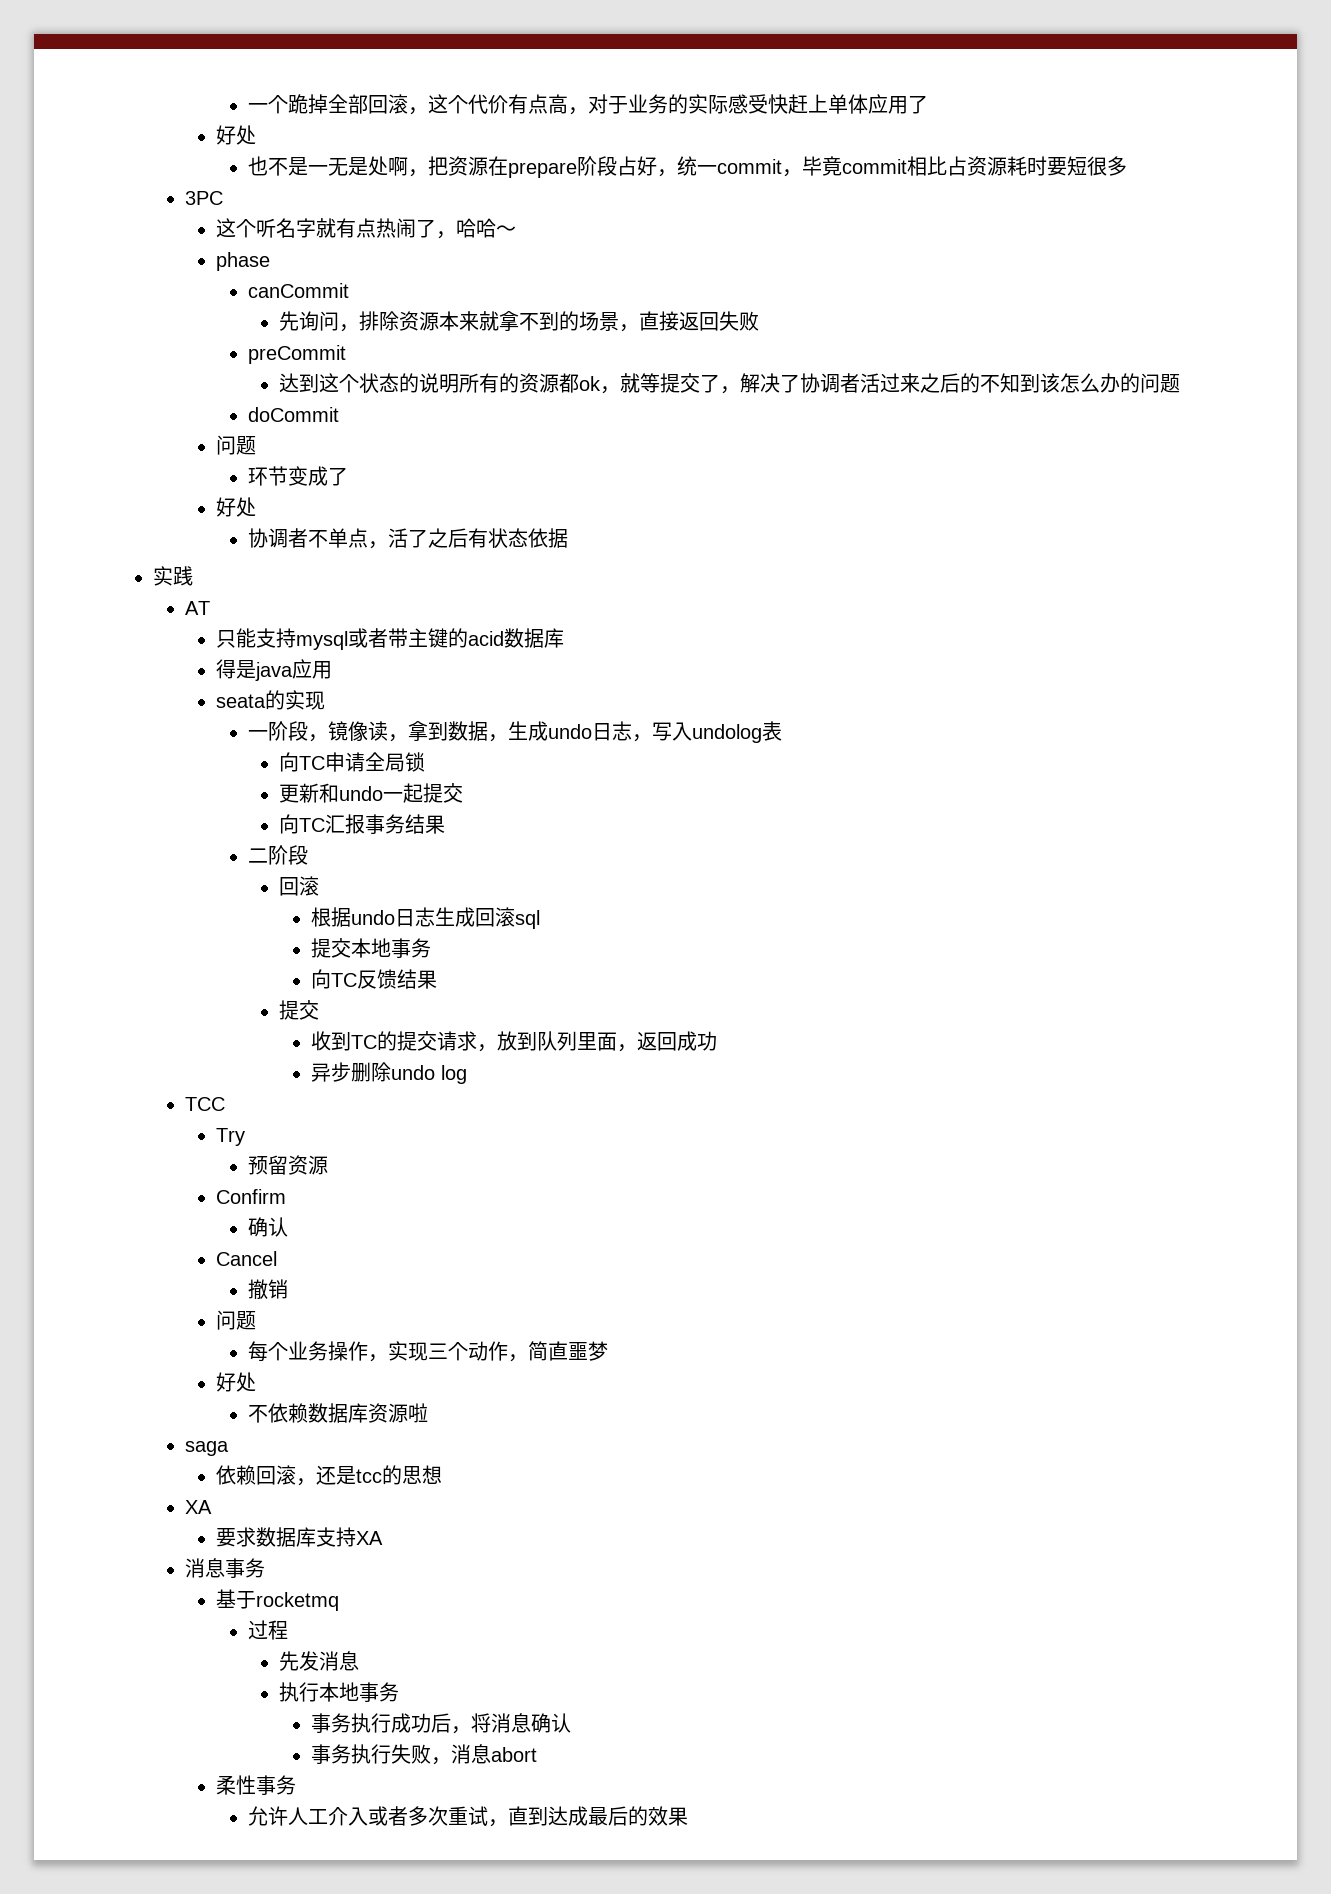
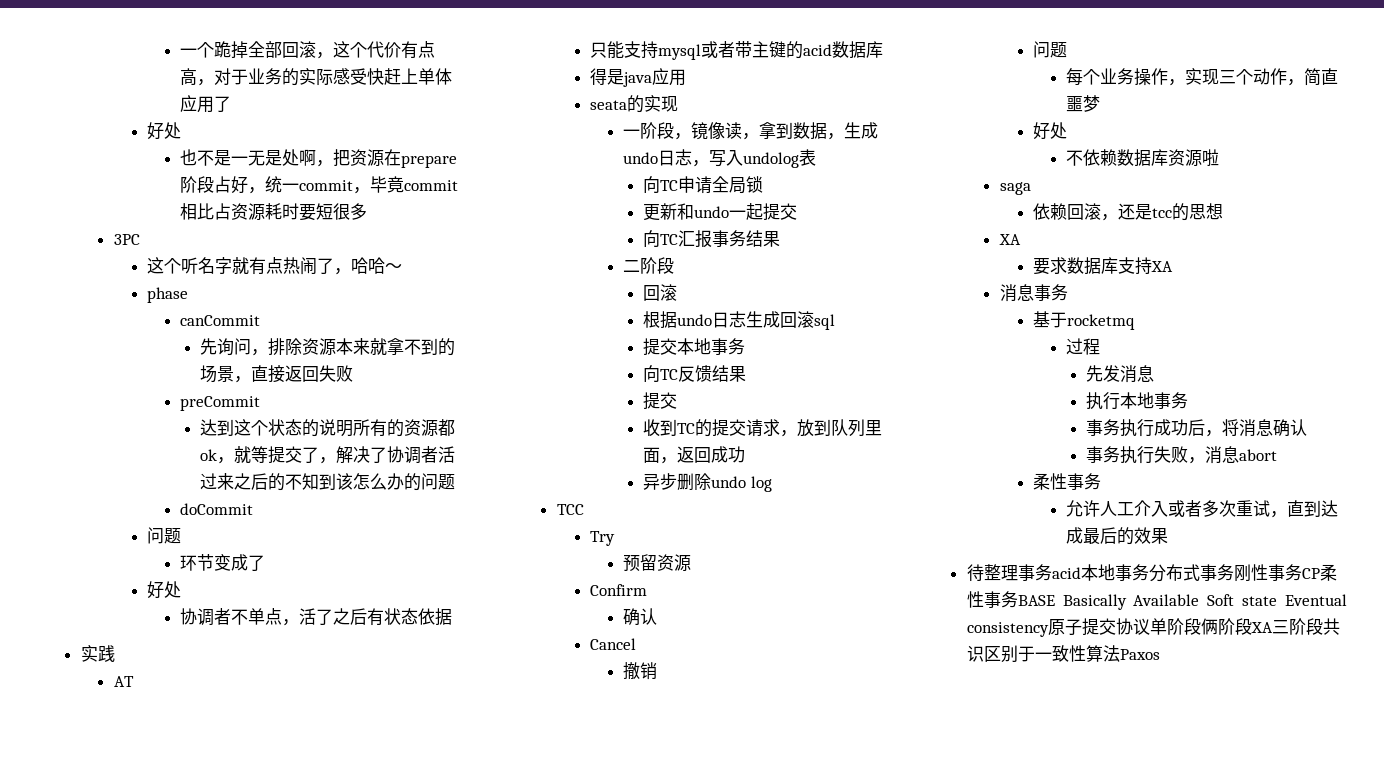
(688, 1816) none -> [966,564,1337,582] [966,591,1347,610] [966,618,1340,637] [966,645,1160,663] // 待整理事务acid本地事务分布式事务刚性事务CP柔性事务BASE Basically Available Soft state Eventual consistency原子提交协议单阶段俩阶段XA三阶段共识区别于一致性算法Paxos

